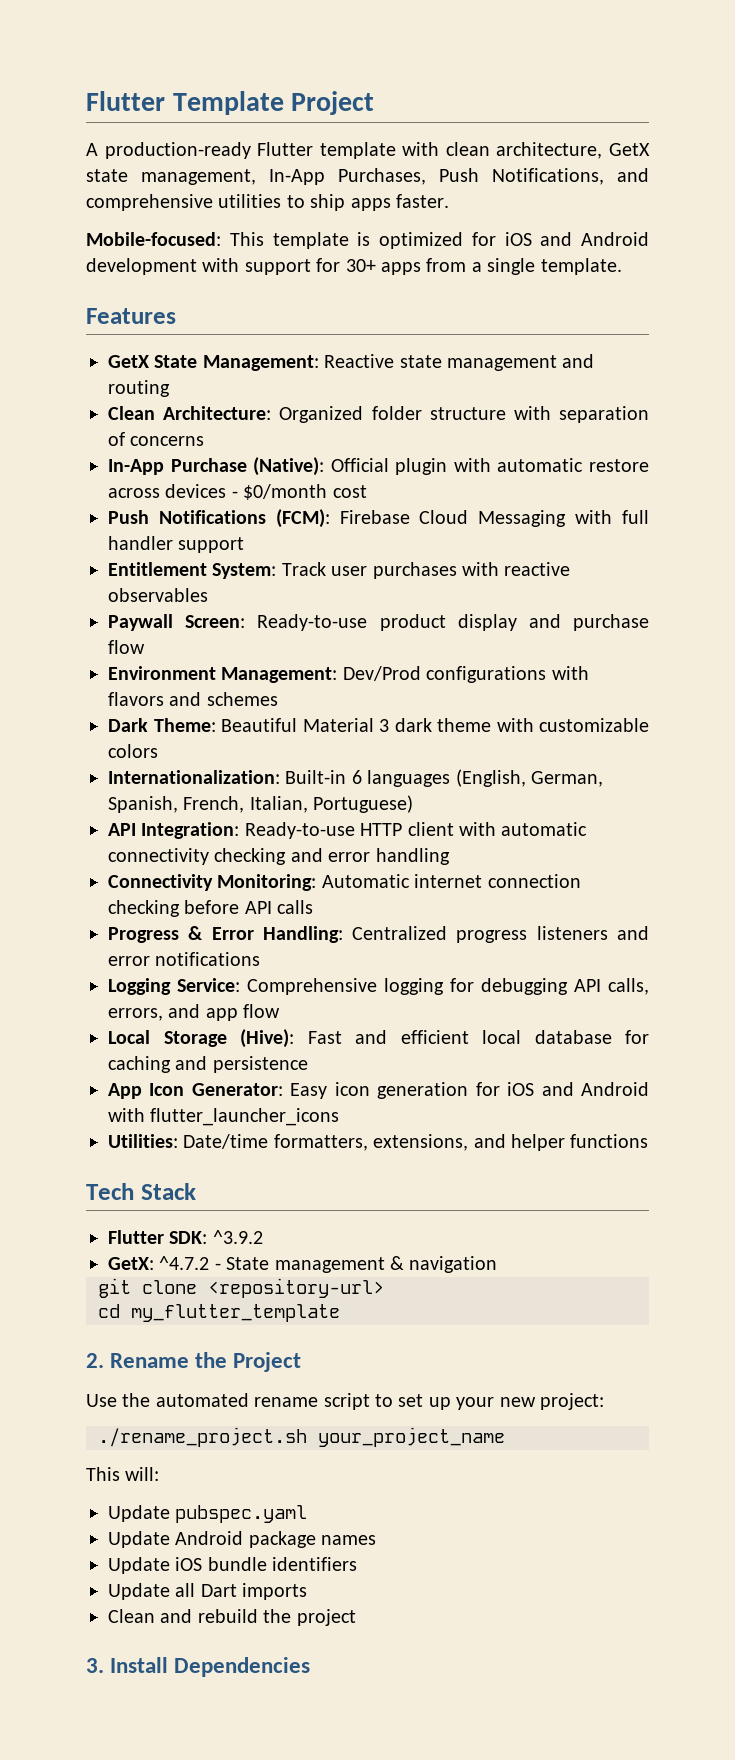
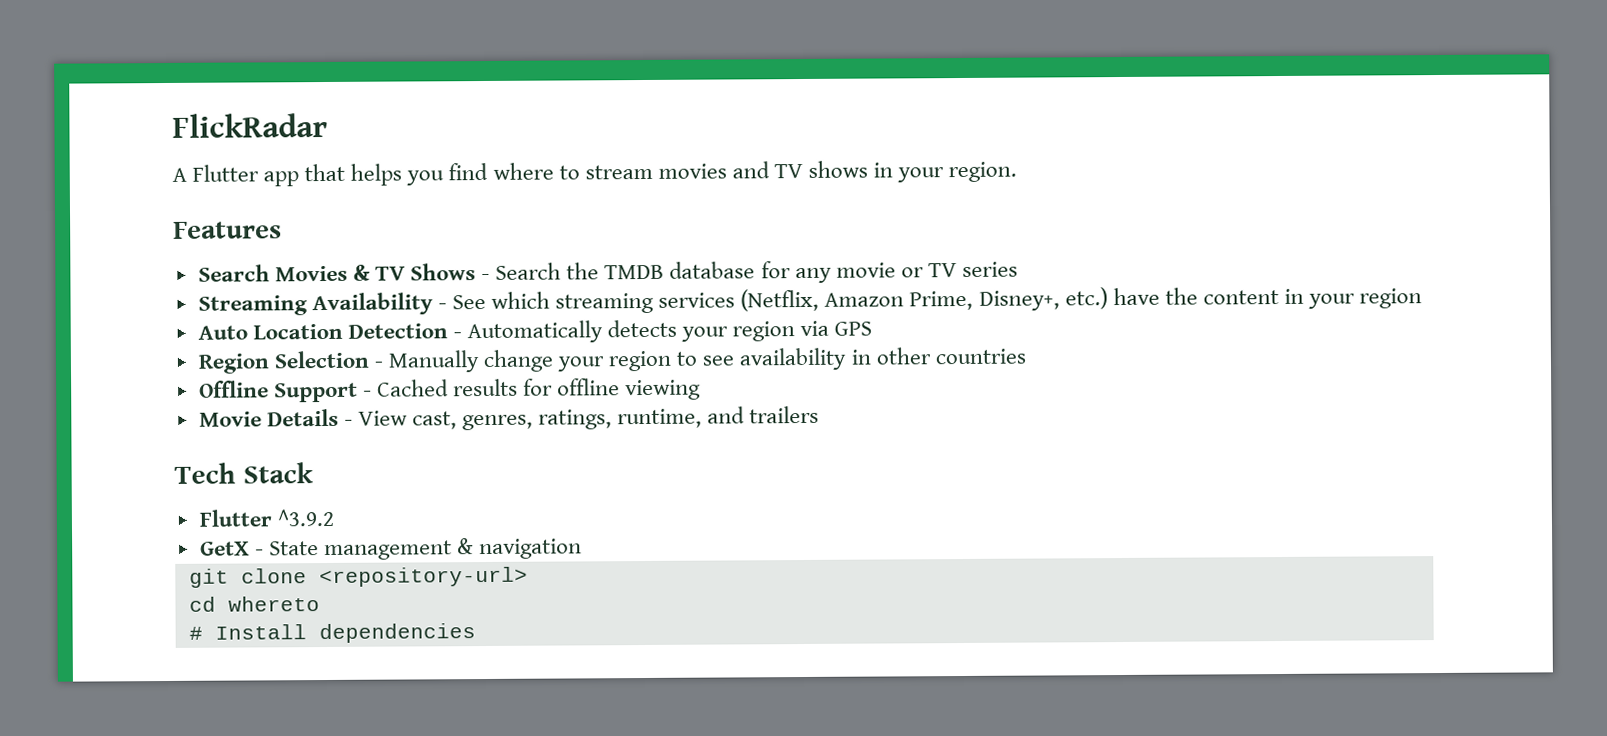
[86,91,375,115] [86,142,650,159] [86,168,649,185] [86,194,449,211] [86,232,649,249] [86,258,622,275] [86,308,176,324] [108,354,595,371] [108,380,170,397] [108,406,650,423] [108,432,205,446] [108,457,649,476] [108,484,367,500] [108,509,649,528] [108,536,245,553] [108,562,571,579] [108,588,208,602] [108,614,649,631] [108,640,145,654] [108,666,589,683] [108,692,278,706] [108,718,649,732] [108,744,158,758] [108,769,603,787] [108,795,414,813] [108,822,588,839] [108,848,450,865] [108,874,581,891] [108,900,314,917] [108,926,649,943] [108,952,261,966] [108,978,649,995] [108,1004,281,1021] [108,1029,649,1048] [108,1056,308,1073] [108,1082,649,1099] [108,1108,340,1126] [108,1134,649,1151] Flutter Template Project // A production-ready Flutter template with clean architecture, GetX state management, In-App Purchases, Push Notifications, and comprehensive utilities to ship apps faster. // Mobile-focused: This template is optimized for iOS and Android development with support for 30+ apps from a single template. // Features // GetX State Management: Reactive state management and routing // Clean Architecture: Organized folder structure with separation of concerns // In-App Purchase (Native): Official plugin with automatic restore across devices - $0/month cost // Push Notifications (FCM): Firebase Cloud Messaging with full handler support // Entitlement System: Track user purchases with reactive observables // Paywall Screen: Ready-to-use product display and purchase flow // Environment Management: Dev/Prod configurations with flavors and schemes // Dark Theme: Beautiful Material 3 dark theme with customizable colors // Internationalization: Built-in 6 languages (English, German, Spanish, French, Italian, Portuguese) // API Integration: Ready-to-use HTTP client with automatic connectivity checking and error handling // Connectivity Monitoring: Automatic internet connection checking before API calls // Progress & Error Handling: Centralized progress listeners and error notifications // Logging Service: Comprehensive logging for debugging API calls, errors, and app flow // Local Storage (Hive): Fast and efficient local database for caching and persistence // App Icon Generator: Easy icon generation for iOS and Android with flutter_launcher_icons // Utilities: Date/time formatters, extensions, and helper functions -> [172,112,328,138] [172,160,1018,187] [173,221,282,239] [197,261,1018,284] [197,287,1423,316] [197,319,873,344] [197,347,1026,374] [198,378,702,403] [198,405,820,431] FlickRadar // A Flutter app that helps you find where to stream movies and TV shows in your region. // Features // Search Movies & TV Shows - Search the TMDB database for any movie or TV series // Streaming Availability - See which streaming services (Netflix, Amazon Prime, Disney+, etc.) have the content in your region // Auto Location Detection - Automatically detects your region via GPS // Region Selection - Manually change your region to see availability in other countries // Offline Support - Cached results for offline viewing // Movie Details - View cast, genres, ratings, runtime, and trailers
[169,1231,208,1244] SDK: -> (272, 518) none
[108,1256,210,1270] GetX: ^4.7.2 -> [199,541,250,556] GetX
[131,1304,340,1322] [86,1352,302,1372] [86,1393,604,1410] [98,1427,505,1447] [86,1467,160,1481] [108,1505,308,1523] [108,1531,377,1548] [108,1557,358,1574] [108,1583,308,1600] [108,1609,356,1626] [86,1657,311,1677] my_flutter_template // 2. Rename the Project // Use the automated rename script to set up your new project: // ./rename_project.sh your_project_name // This will: // Update pubspec.yaml // Update Android package names // Update iOS bundle identifiers // Update all Dart imports // Clean and rebuild the project // 3. Install Dependencies -> [227,596,320,612] [188,623,476,644] whereto // # Install dependencies

